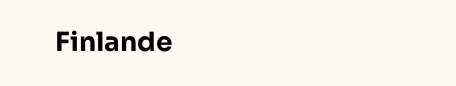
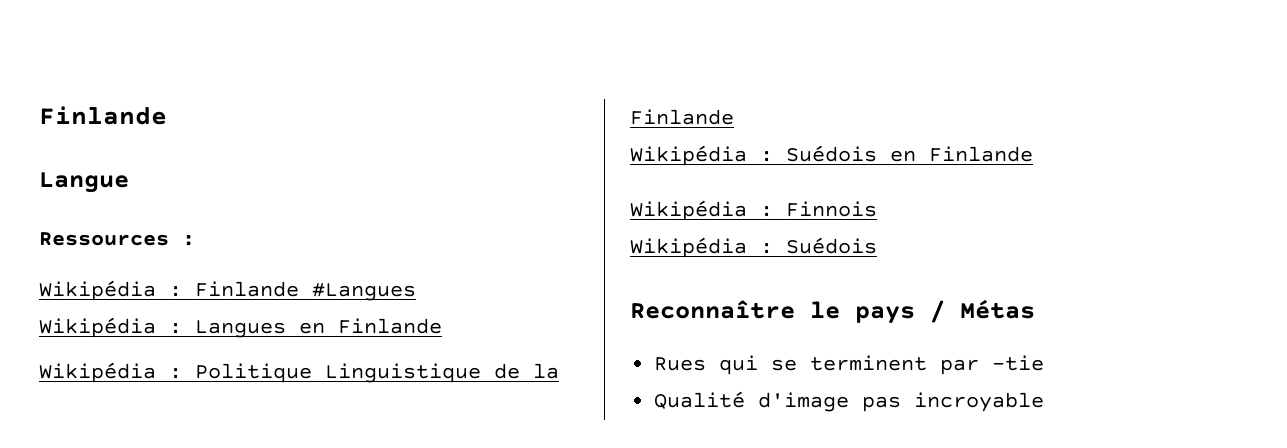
[55,30,173,52] Finlande -> [39,106,167,125] [39,172,129,193] [39,232,195,246] [39,280,416,301] [39,317,442,338] [39,362,559,383] [630,109,734,125] [630,145,1033,166] [630,200,877,221] [630,237,877,258] [630,299,1035,324] [654,355,1045,375] [654,391,1045,412] Finlande // Langue // Ressources : // Wikipédia : Finlande #Langues // Wikipédia : Langues en Finlande // Wikipédia : Politique Linguistique de la Finlande // Wikipédia : Suédois en Finlande // Wikipédia : Finnois // Wikipédia : Suédois // Reconnaître le pays / Métas // Rues qui se terminent par -tie // Qualité d'image pas incroyable

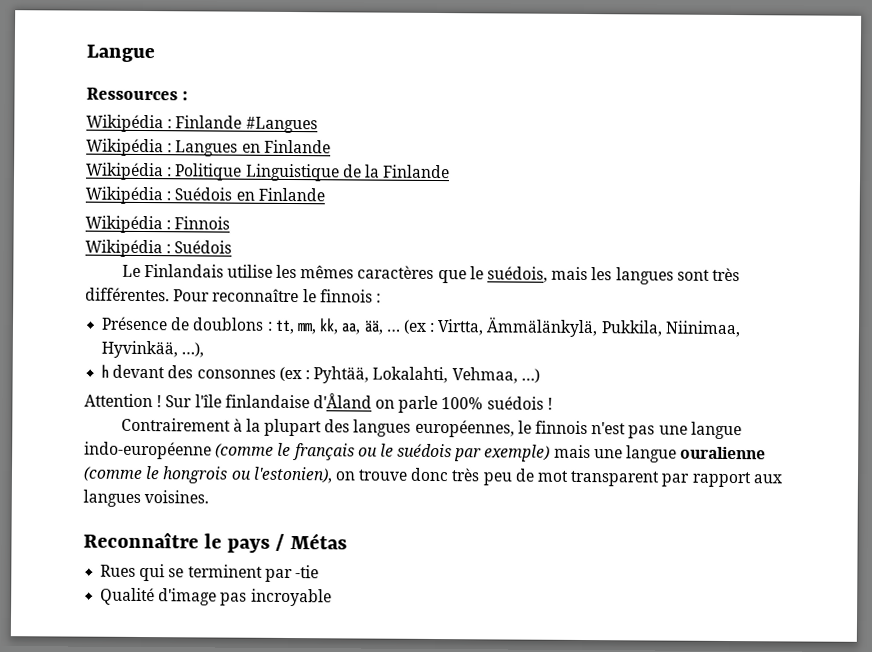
[39,106,167,125] Finlande // -> (86, 53) none
(877, 245) none -> [121,264,740,285] [85,287,381,303] [101,316,741,338] [101,340,205,359] [101,364,540,384] [84,393,553,414] [120,417,742,440] [84,441,767,463] [83,466,782,488] [83,489,210,507] // Le Finlandais utilise les mêmes caractères que le suédois, mais les langues sont très différentes. Pour reconnaître le finnois : // Présence de doublons : tt, mm, kk, aa, ää, … (ex : Virtta, Ämmälänkylä, Pukkila, Niinimaa, Hyvinkää, …), // h devant des consonnes (ex : Pyhtää, Lokalahti, Vehmaa, …) // Attention ! Sur l'île finlandaise d'Åland on parle 100% suédois ! // Contrairement à la plupart des langues européennes, le finnois n'est pas une langue indo-européenne (comme le français ou le suédois par exemple) mais une langue ouralienne (comme le hongrois ou l'estonien), on trouve donc très peu de mot transparent par rapport aux langues voisines.

